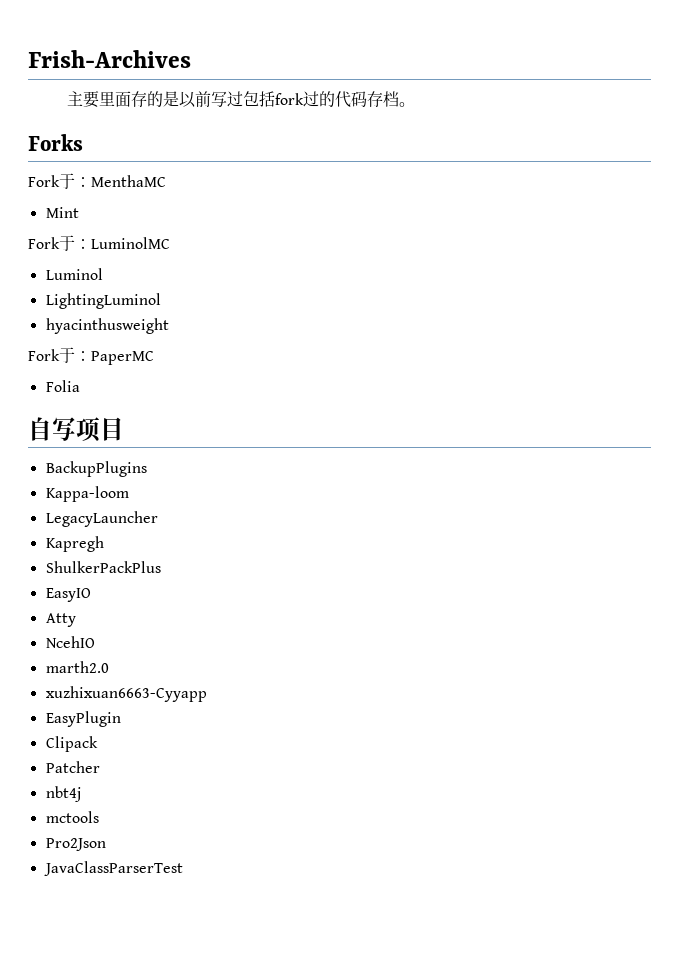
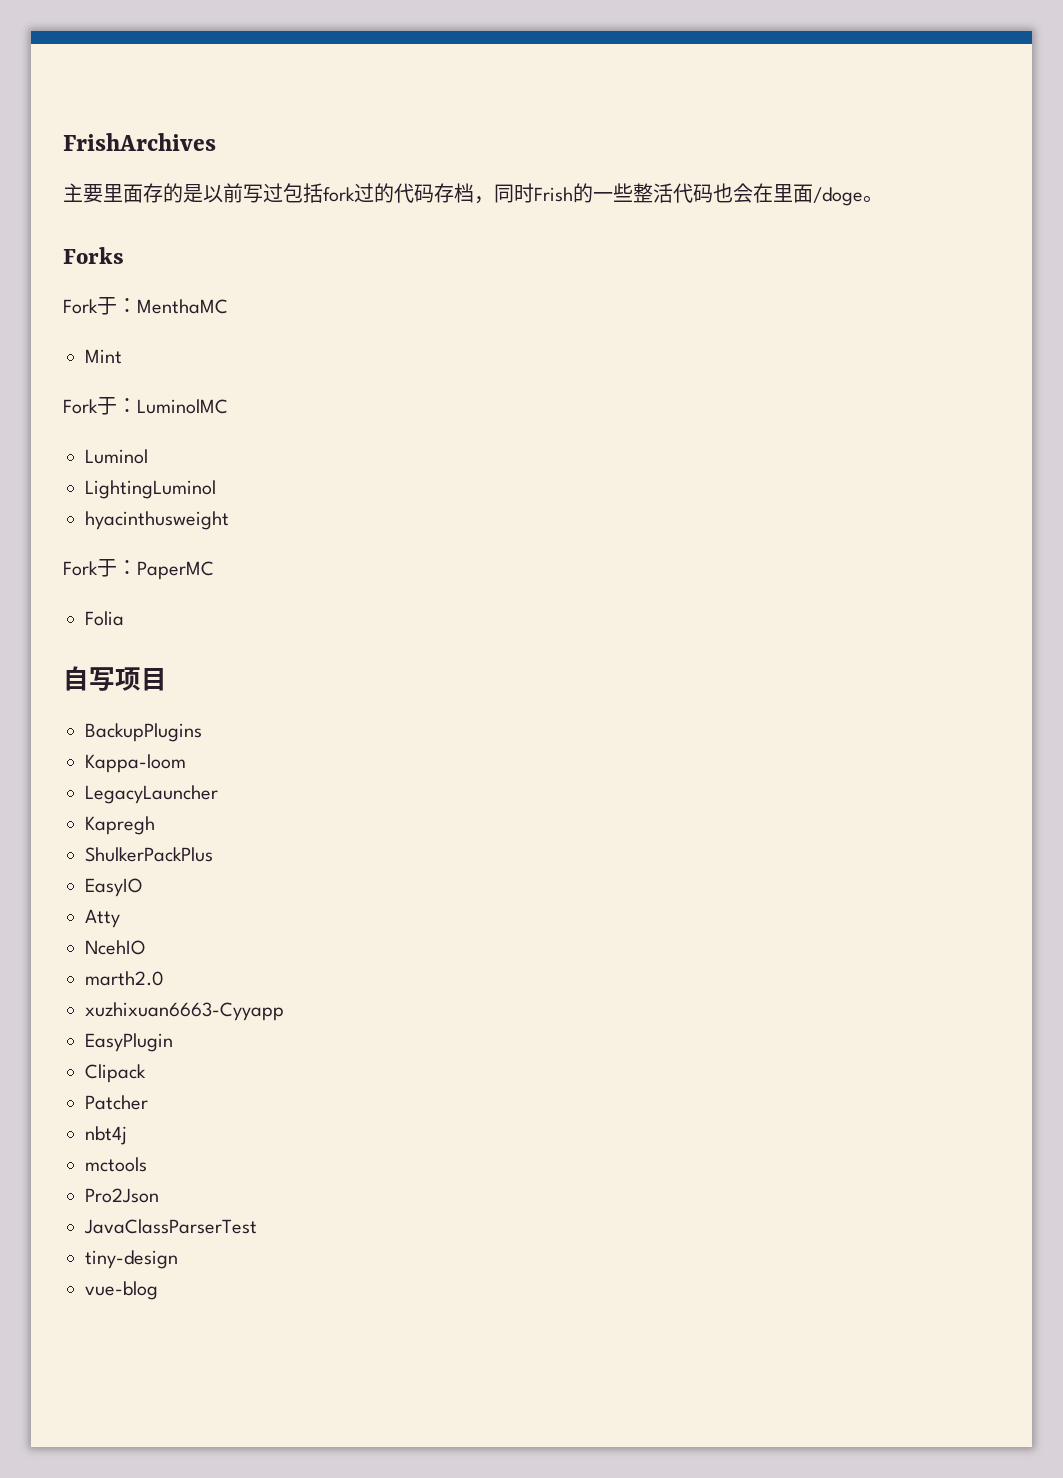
[28,50,191,68] Frish-Archives -> [63,133,216,151] FrishArchives
(400, 99) none -> [474,183,863,206] ，同时Frish的一些整活代码也会在里面/doge
(183, 868) none -> [85,1250,178,1269] [85,1281,158,1300] // tiny-design // vue-blog

